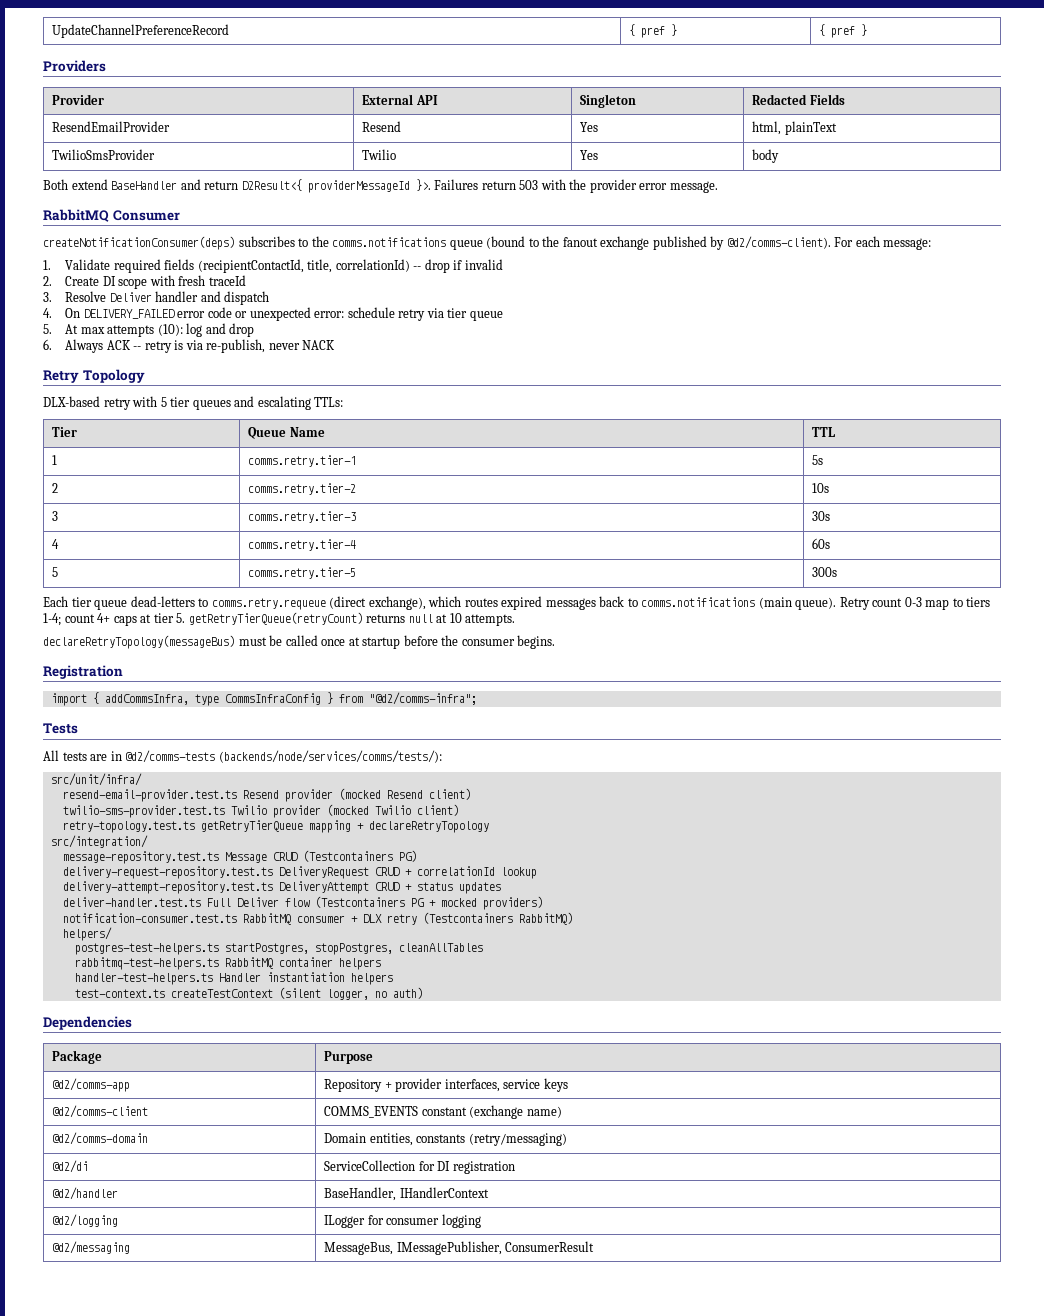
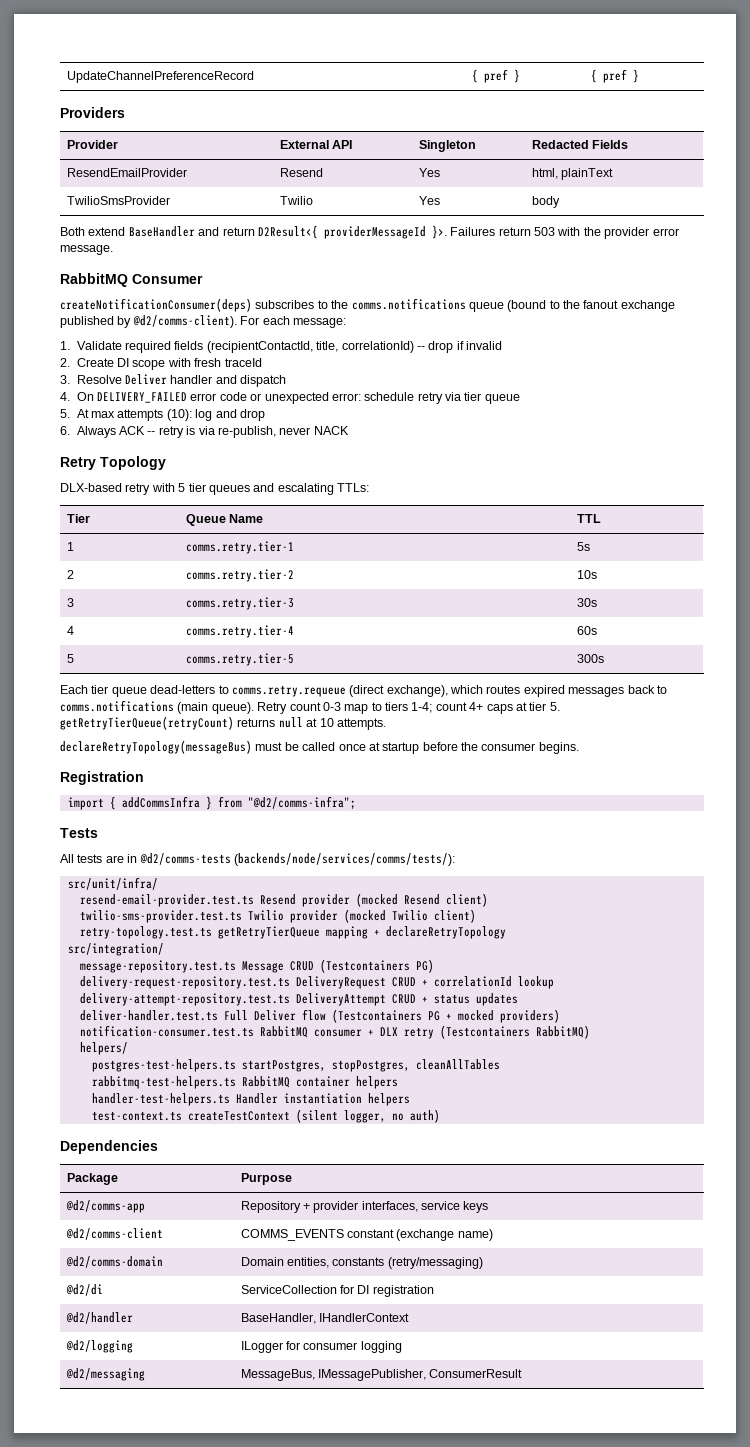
[104,693,321,706] addCommsInfra, type CommsInfraConfig -> [121,796,200,808] addCommsInfra

